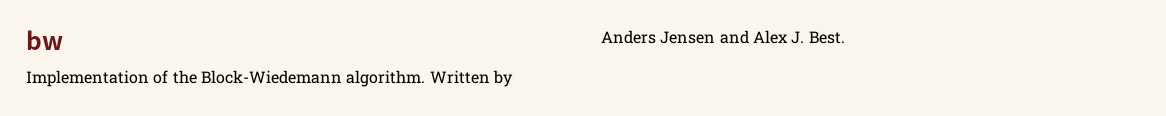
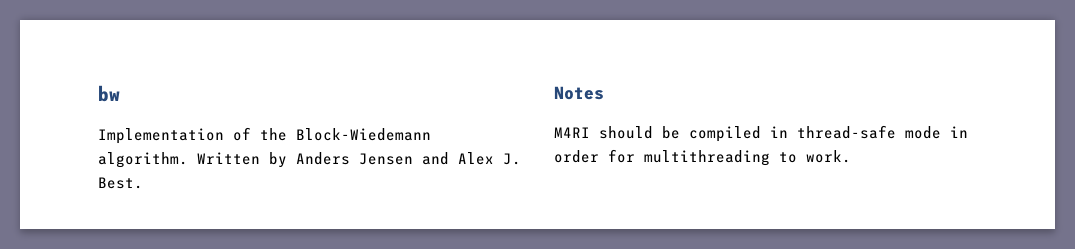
(845, 37) none -> [554,86,604,100] [554,125,968,142] [554,149,851,166] // Notes // M4RI should be compiled in thread-safe mode in order for multithreading to work.

